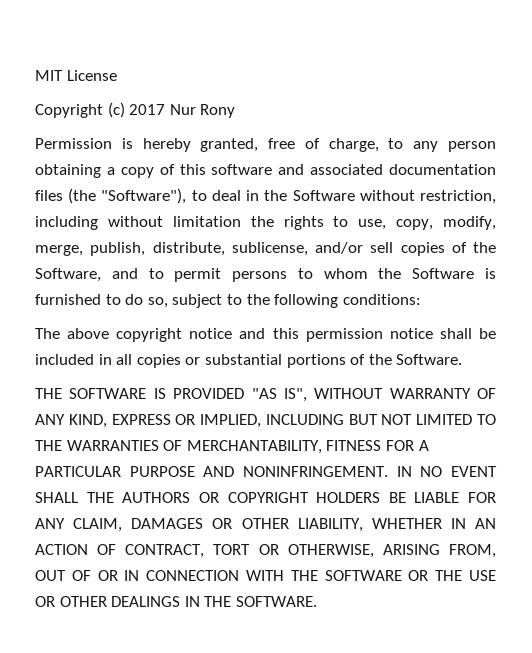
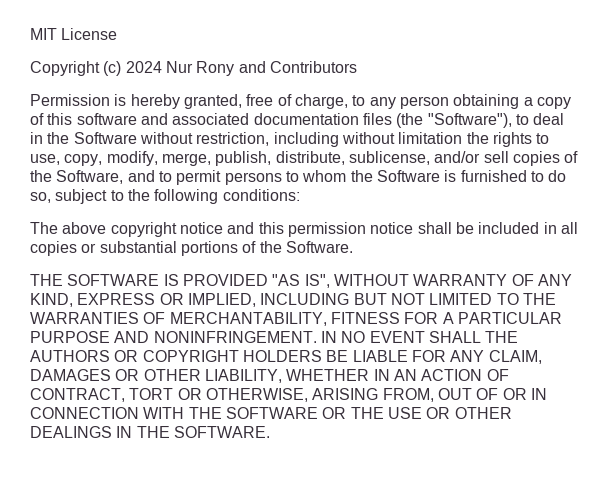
[129,104,166,115] 2017 -> [125,61,162,73] 2024
(236, 111) none -> [238,61,357,73] and Contributors

